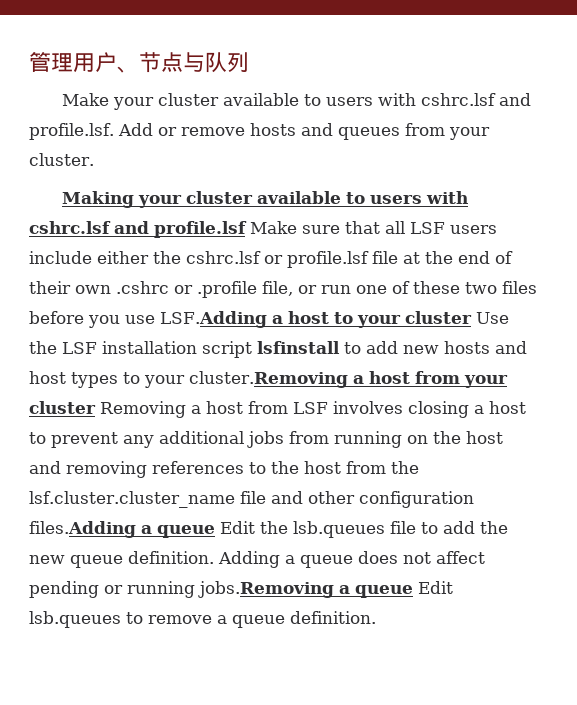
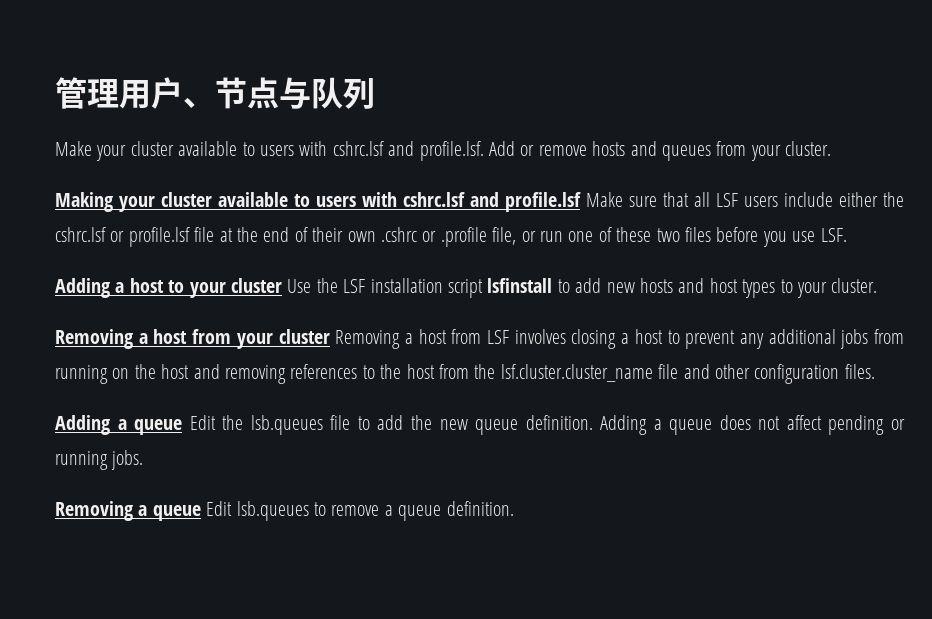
[160,311,267,328] LSF.Adding -> [820,228,847,242] [55,278,110,298] LSF. // Adding
[189,371,348,388] cluster.Removing -> [831,278,878,293] [55,329,133,349] cluster. // Removing
[29,521,136,538] files.Adding -> [844,364,875,379] [55,415,110,435] files. // Adding
[198,581,334,598] jobs.Removing -> [111,450,144,470] [55,501,133,521] jobs. // Removing

